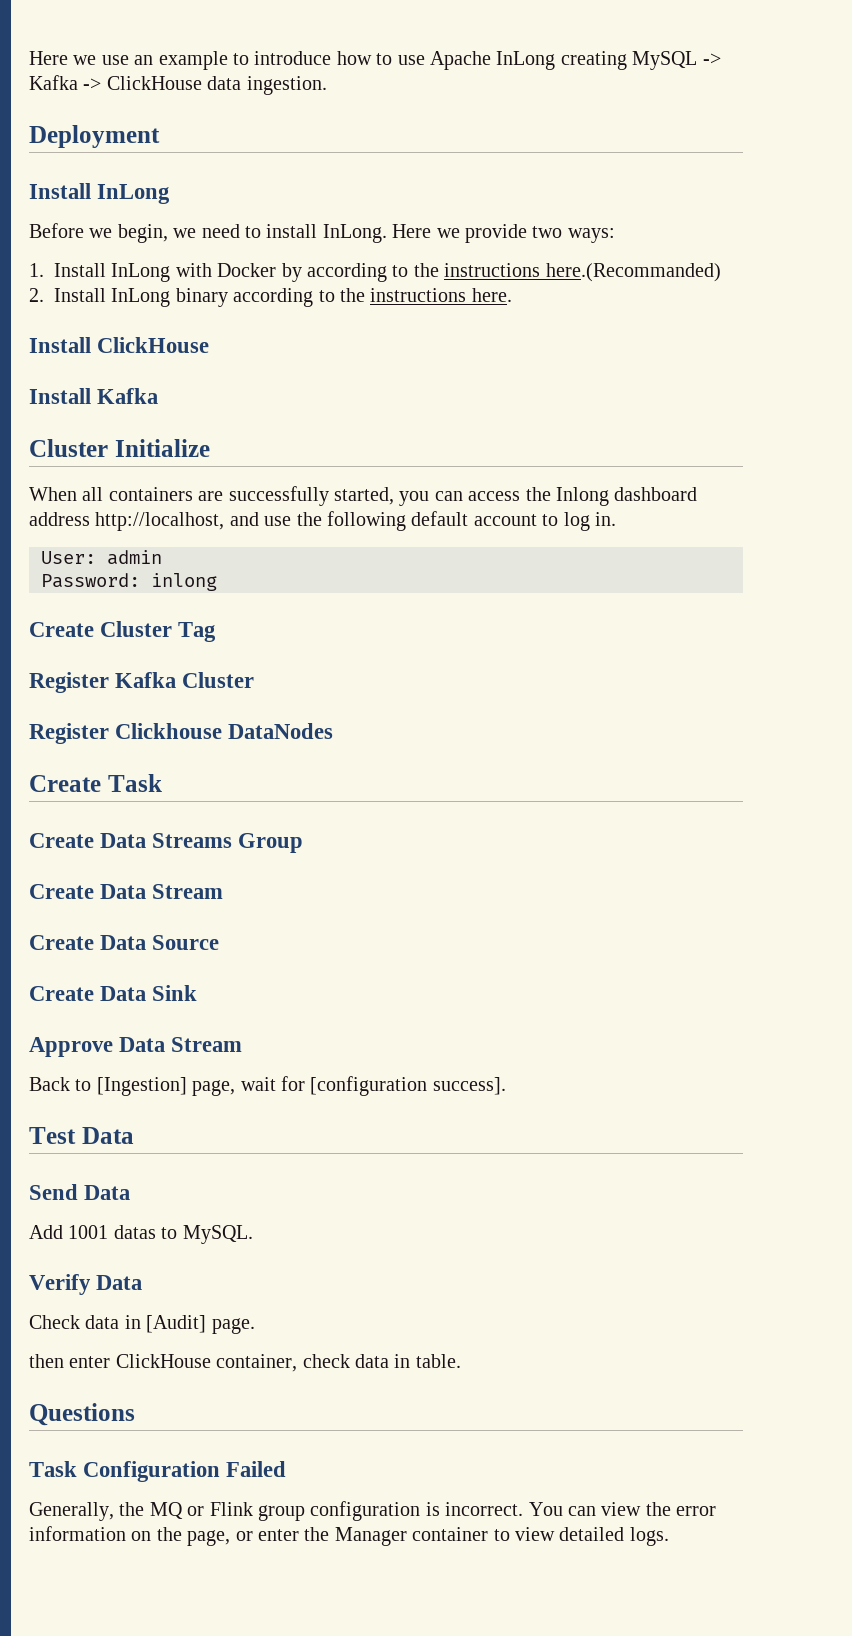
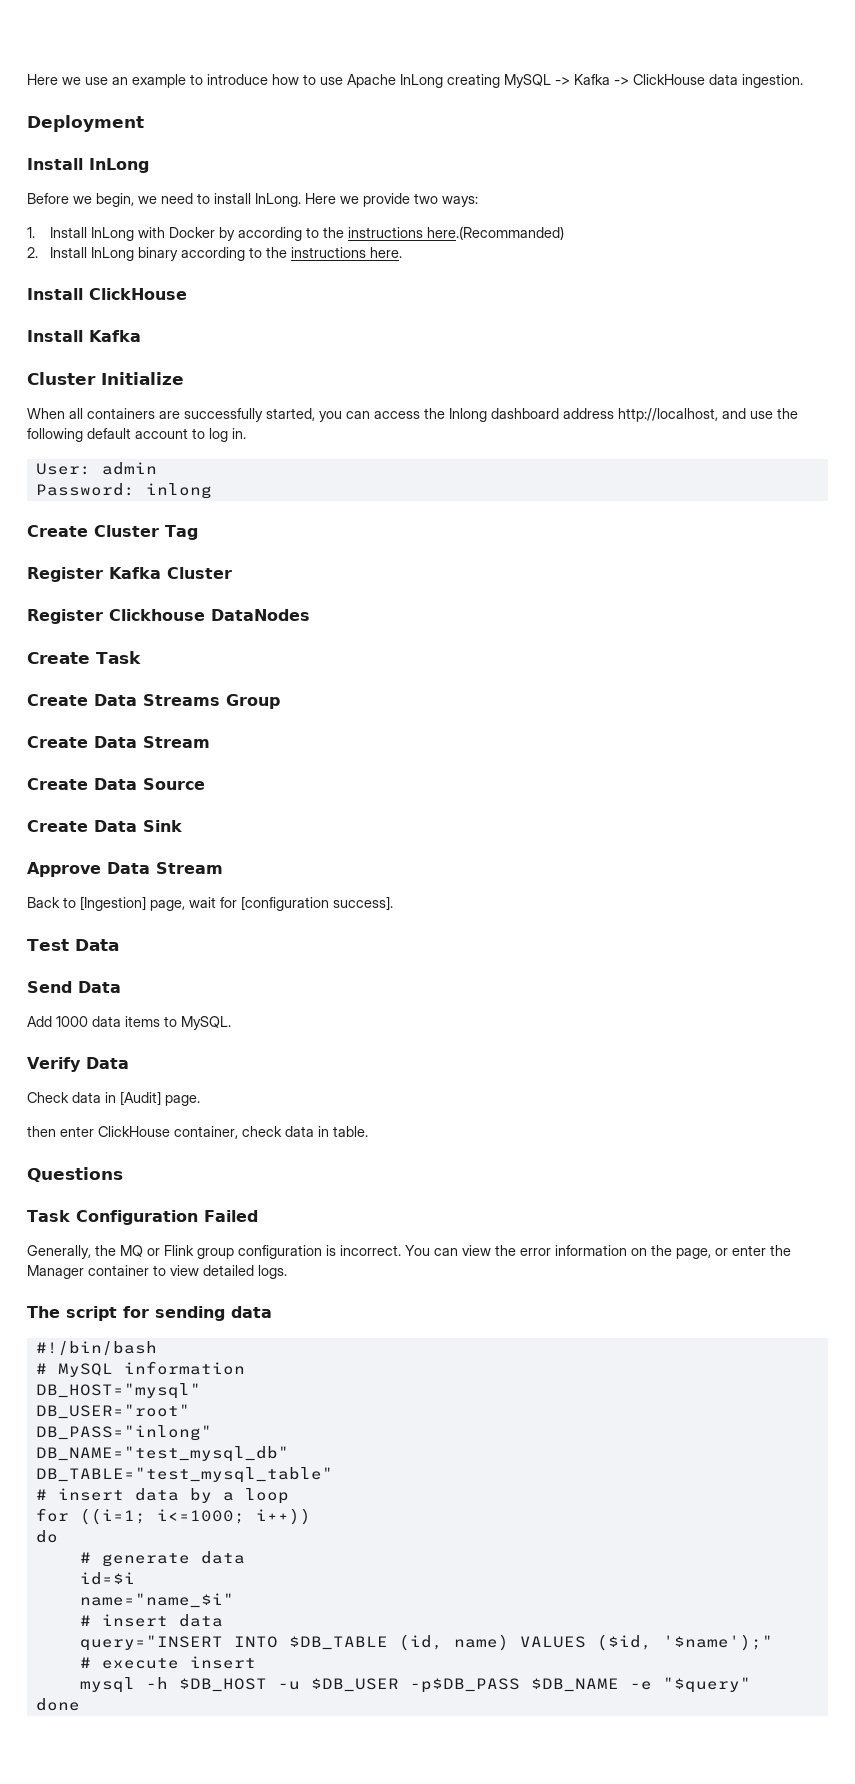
[68,1225,156,1239] 1001 datas -> [56,1016,160,1027] 1000 data items
(669, 1536) none -> [27,1306,272,1321] [35,1341,157,1356] [35,1361,245,1377] [35,1383,201,1399] [35,1404,190,1419] [35,1425,212,1441] [35,1446,289,1462] [35,1467,333,1483] [35,1488,289,1504] [35,1508,311,1525] [35,1530,58,1543] [79,1551,245,1567] [79,1572,135,1585] [79,1593,234,1608] [79,1614,223,1627] [79,1634,773,1651] [79,1656,256,1669] [79,1677,751,1693] [35,1698,80,1711] // The script for sending data // #!/bin/bash // # MySQL information // DB_HOST="mysql" // DB_USER="root" // DB_PASS="inlong" // DB_NAME="test_mysql_db" // DB_TABLE="test_mysql_table" // # insert data by a loop // for ((i=1; i<=1000; i++)) // do // # generate data // id=$i // name="name_$i" // # insert data // query="INSERT INTO $DB_TABLE (id, name) VALUES ($id, '$name');" // # execute insert // mysql -h $DB_HOST -u $DB_USER -p$DB_PASS $DB_NAME -e "$query" // done

